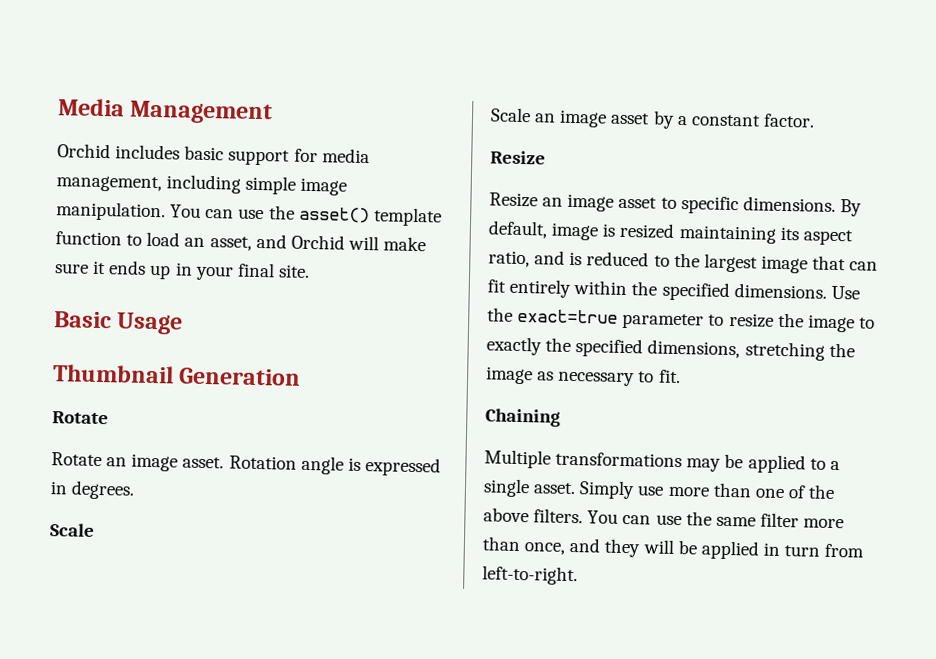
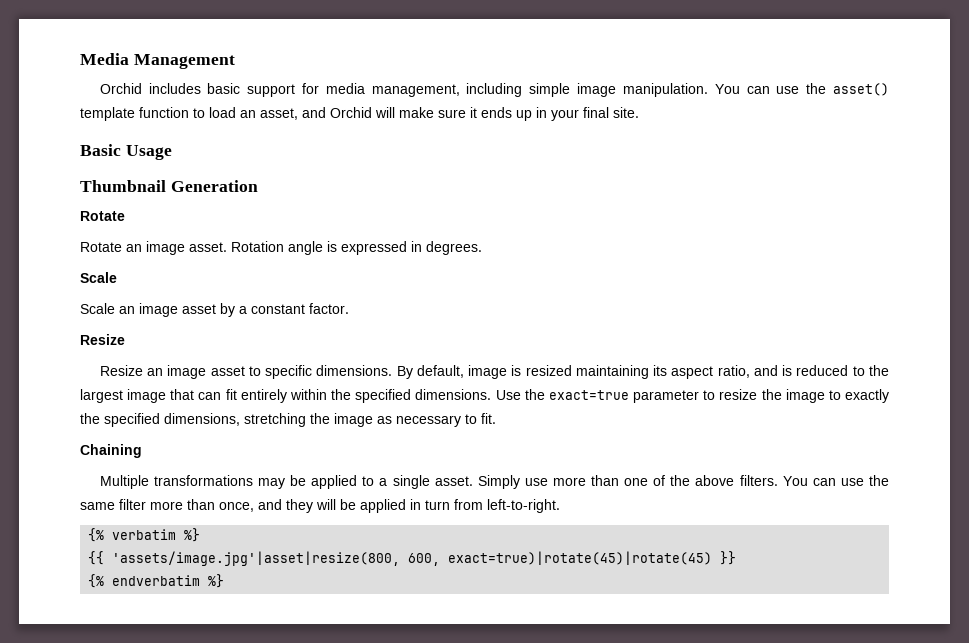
(578, 575) none -> [88,528,201,542] [88,551,737,566] [88,574,225,588] // {% verbatim %} // {{ 'assets/image.jpg'|asset|resize(800, 600, exact=true)|rotate(45)|rotate(45) }} // {% endverbatim %}

